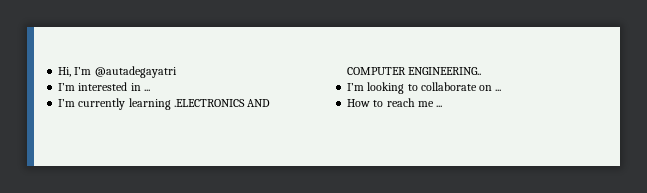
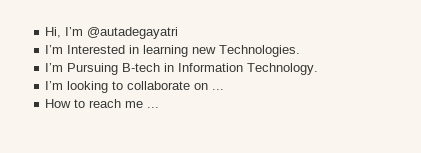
[78,82,150,91] [58,98,271,110] [347,67,482,75] interested in ... // I’m currently learning .ELECTRONICS AND COMPUTER ENGINEERING.. -> [67,45,301,57] [45,63,319,75] Interested in learning new Technologies. // I’m Pursuing B-tech in Information Technology.

